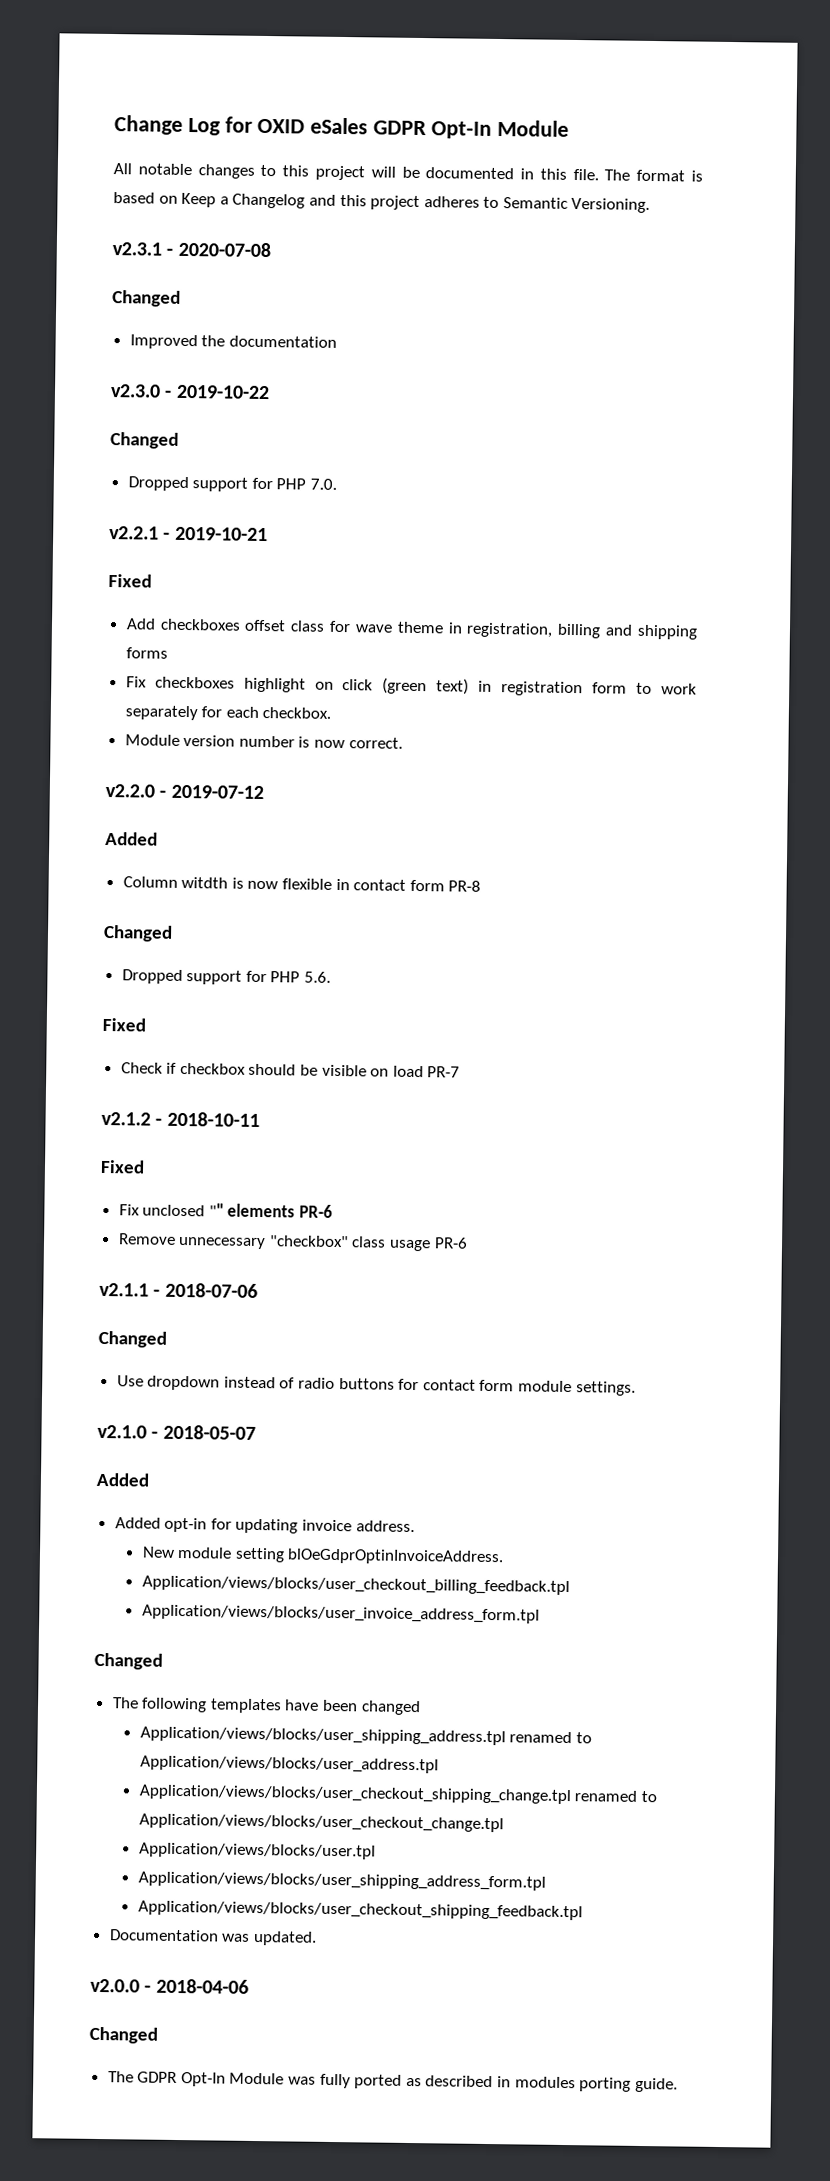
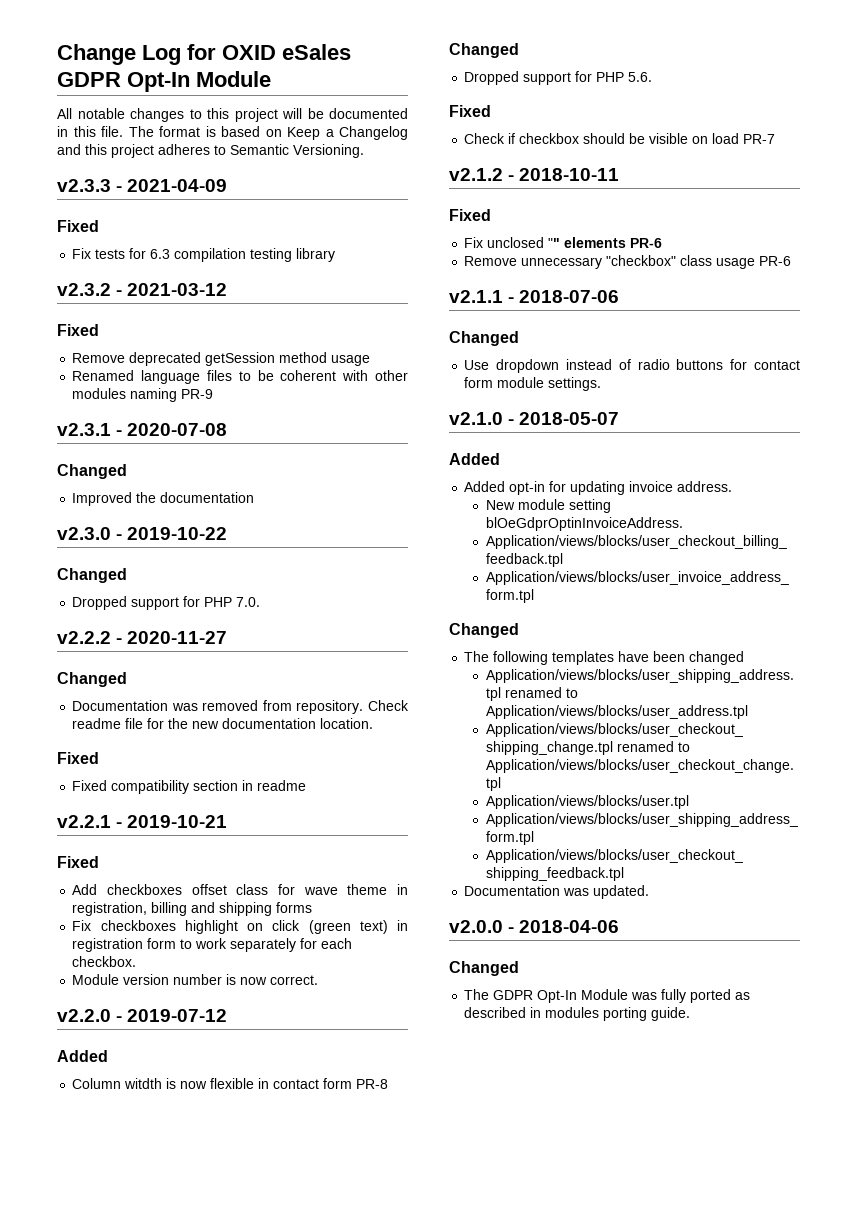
(651, 205) none -> [57,179,228,192] [57,220,99,232] [72,248,336,262] [57,283,228,296] [57,324,99,336] [72,352,371,366] [72,370,409,384] [72,388,214,402] // v2.3.3 - 2021-04-09 // Fixed // Fix tests for 6.3 compilation testing library // v2.3.2 - 2021-03-12 // Fixed // Remove deprecated getSession method usage // Renamed language files to be coherent with other modules naming PR-9
(338, 484) none -> [57,631,228,644] [57,672,127,687] [72,700,409,714] [72,718,374,729] [57,752,99,764] [72,780,307,794] // v2.2.2 - 2020-11-27 // Changed // Documentation was removed from repository. Check readme file for the new documentation location. // Fixed // Fixed compatibility section in readme

